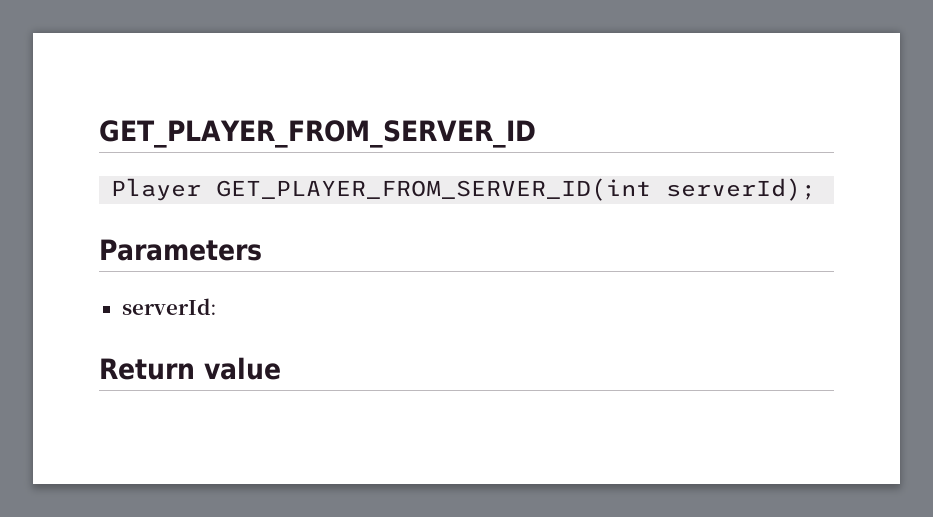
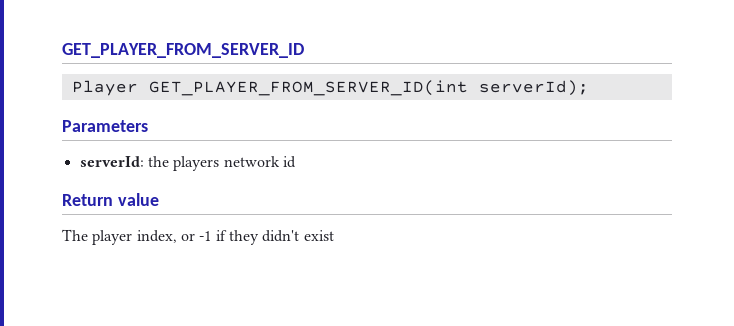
[99,357,281,380] // Return value -> [147,156,296,171] [62,193,159,206] [62,229,334,245] the players network id // Return value // The player index, or -1 if they didn't exist

